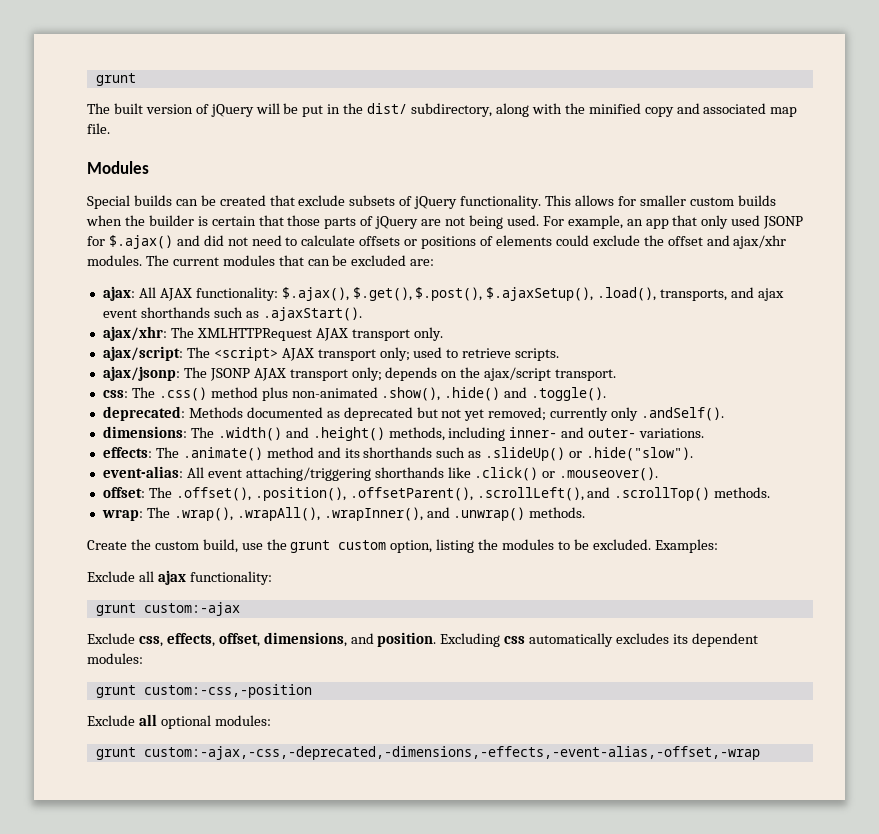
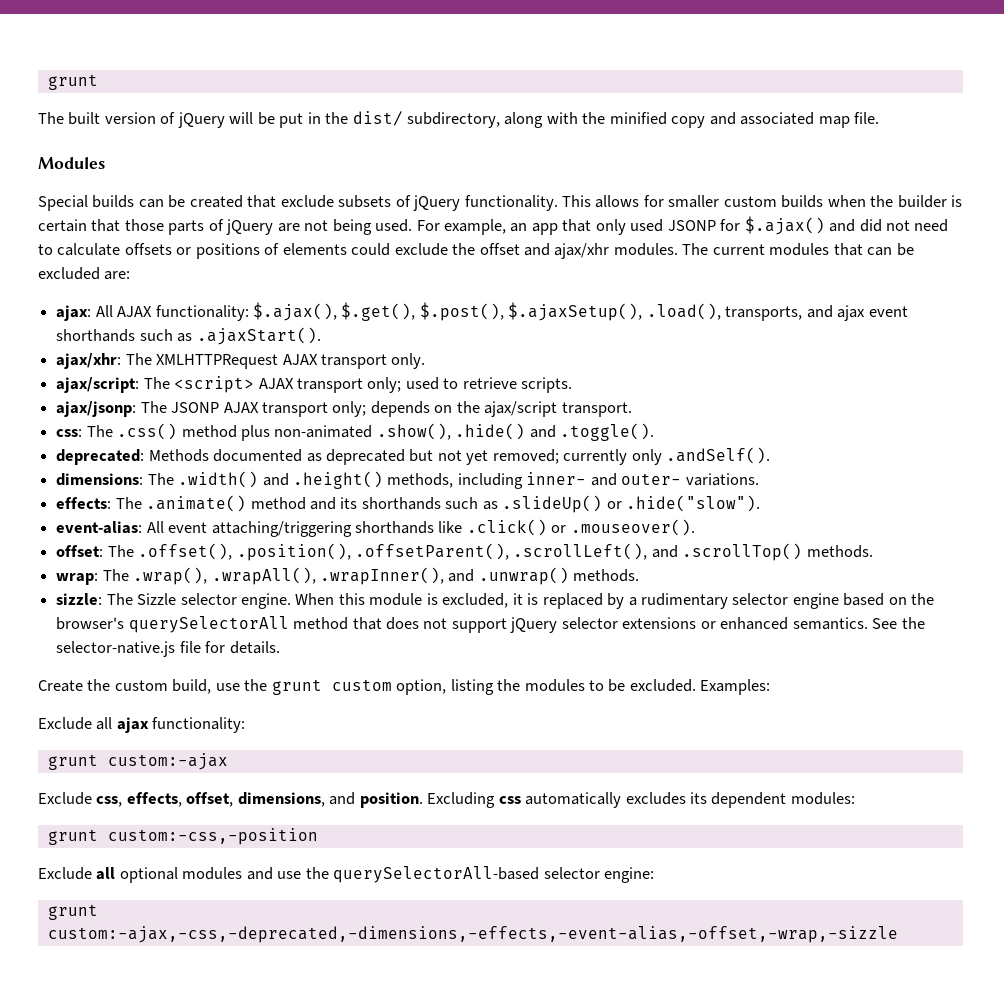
(586, 512) none -> [56,593,935,609] [56,616,925,633] [56,641,280,657] // sizzle: The Sizzle selector engine. When this module is excluded, it is replaced by a rudimentary selector engine based on the browser's querySelectorAll method that does not support jQuery selector extensions or enhanced semantics. See the selector-native.js file for details.
[214,715,271,726] [95,746,760,760] modules: // grunt custom:-ajax,-css,-deprecated,-dimensions,-effects,-event-alias,-offset,-wrap -> [182,866,655,883] [47,904,98,920] [47,926,898,943] modules and use the querySelectorAll-based selector engine: // grunt custom:-ajax,-css,-deprecated,-dimensions,-effects,-event-alias,-offset,-wrap,-sizzle

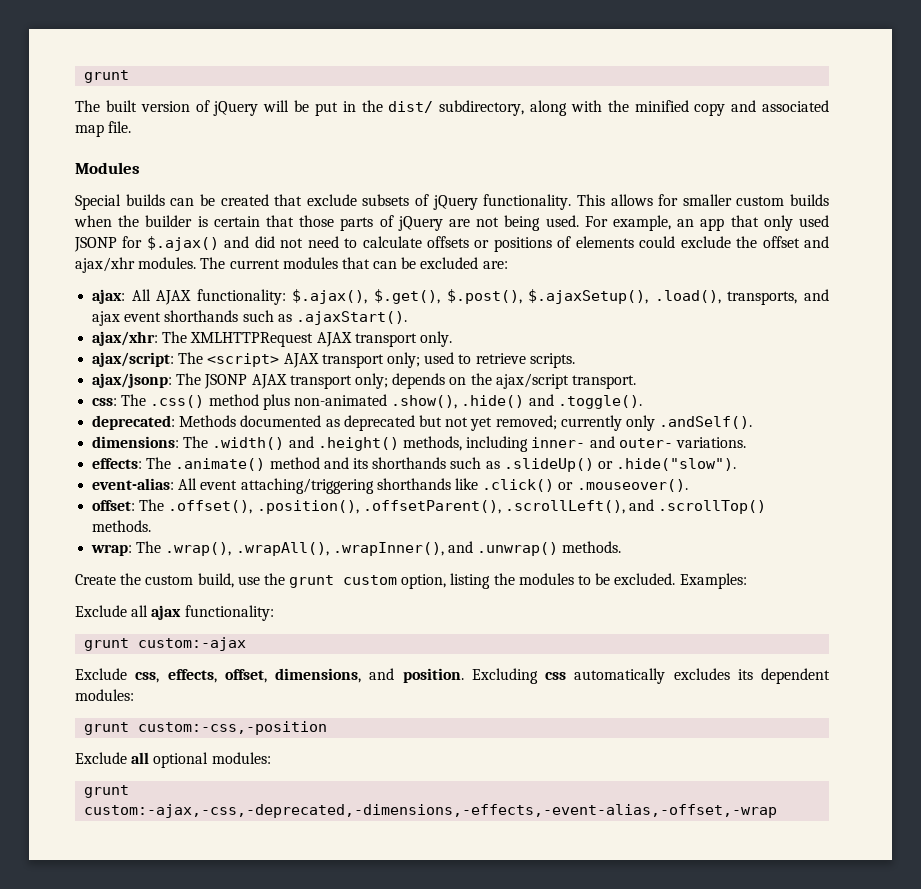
[56,593,935,609] [56,616,925,633] [56,641,280,657] // sizzle: The Sizzle selector engine. When this module is excluded, it is replaced by a rudimentary selector engine based on the browser's querySelectorAll method that does not support jQuery selector extensions or enhanced semantics. See the selector-native.js file for details. -> (622, 547) none
[182,866,655,883] [47,904,98,920] [47,926,898,943] modules and use the querySelectorAll-based selector engine: // grunt custom:-ajax,-css,-deprecated,-dimensions,-effects,-event-alias,-offset,-wrap,-sizzle -> [211,752,271,764] [84,785,130,798] [84,804,778,818] modules: // grunt custom:-ajax,-css,-deprecated,-dimensions,-effects,-event-alias,-offset,-wrap

